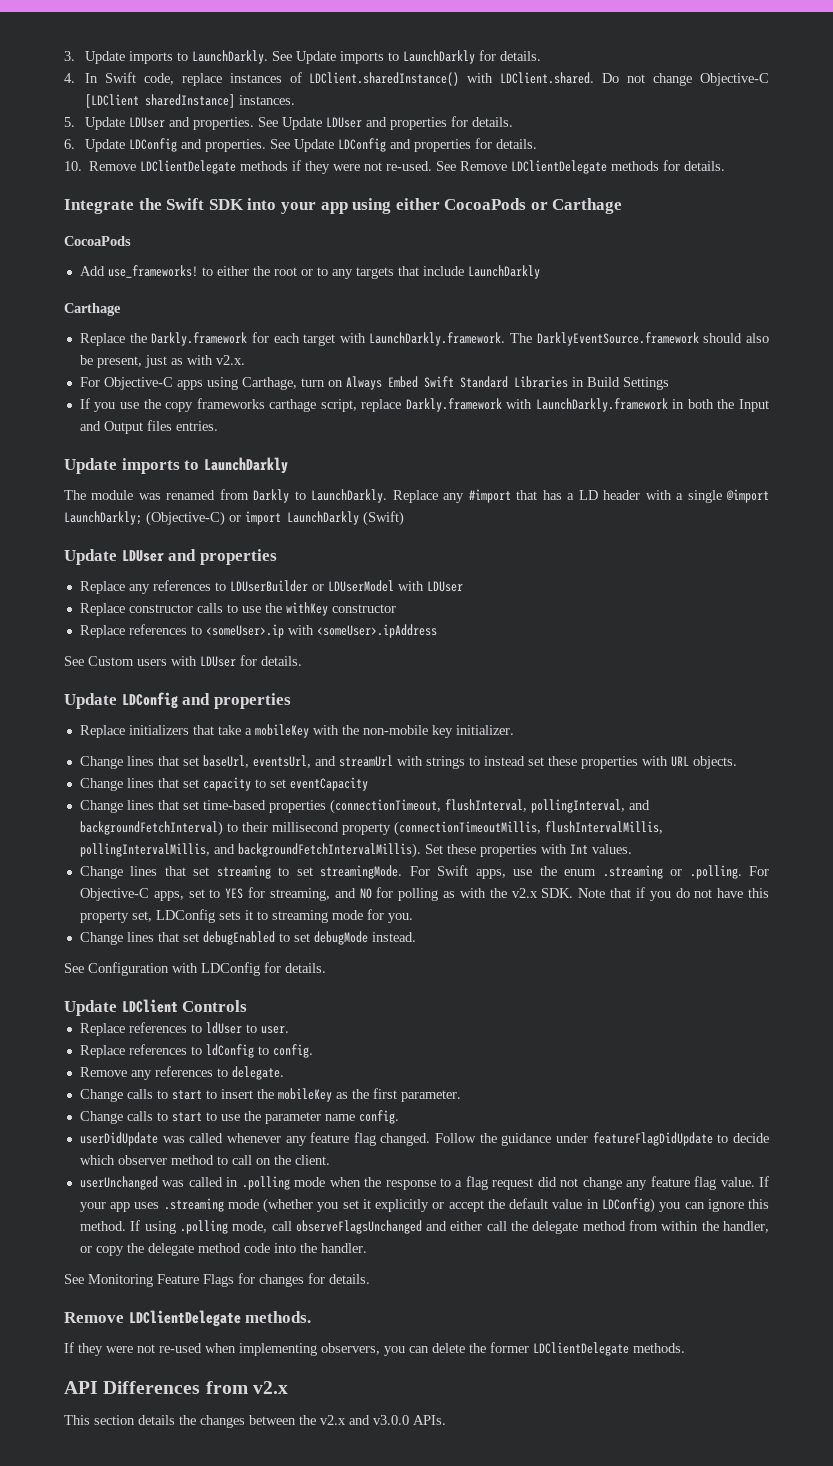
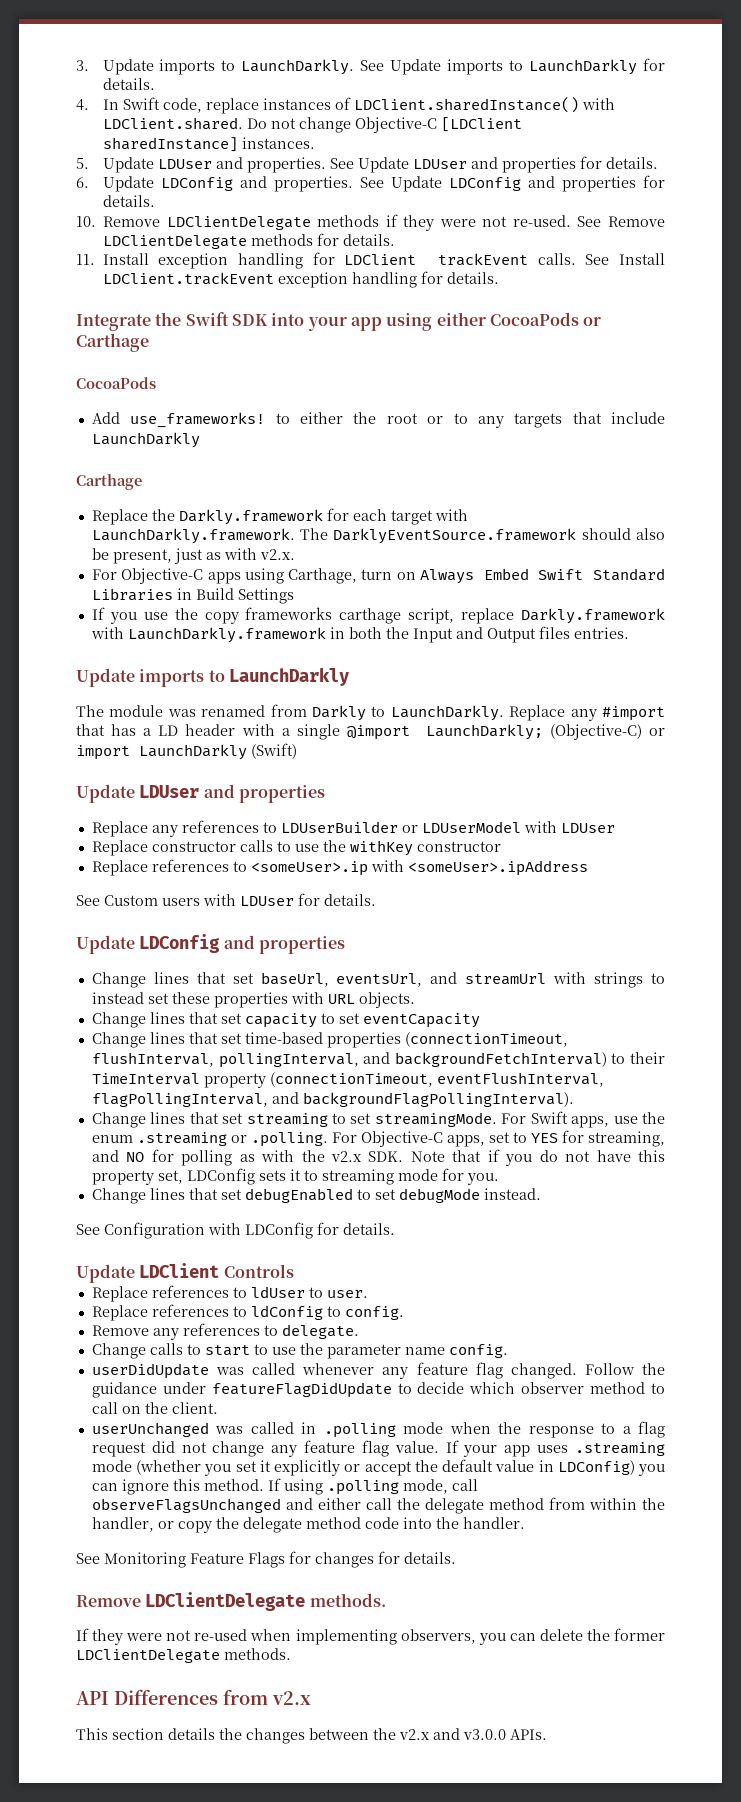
(726, 166) none -> [76,252,665,269] [102,271,499,288] // 11. Install exception handling for LDClient trackEvent calls. See Install LDClient.trackEvent exception handling for details.
[79,724,514,738] // Replace initializers that take a mobileKey with the non-mobile key initializer. -> (345, 945) none
[271,821,663,836] [79,843,632,858] millisecond property (connectionTimeoutMillis, flushIntervalMillis, pollingIntervalMillis, and backgroundFetchIntervalMillis). Set these properties with Int values. -> [91,1072,604,1088] [91,1092,574,1107] TimeInterval property (connectionTimeout, eventFlushInterval, flagPollingInterval, and backgroundFlagPollingInterval).
[79,1088,461,1102] // Change calls to start to insert the mobileKey as the first parameter. -> (359, 1331) none

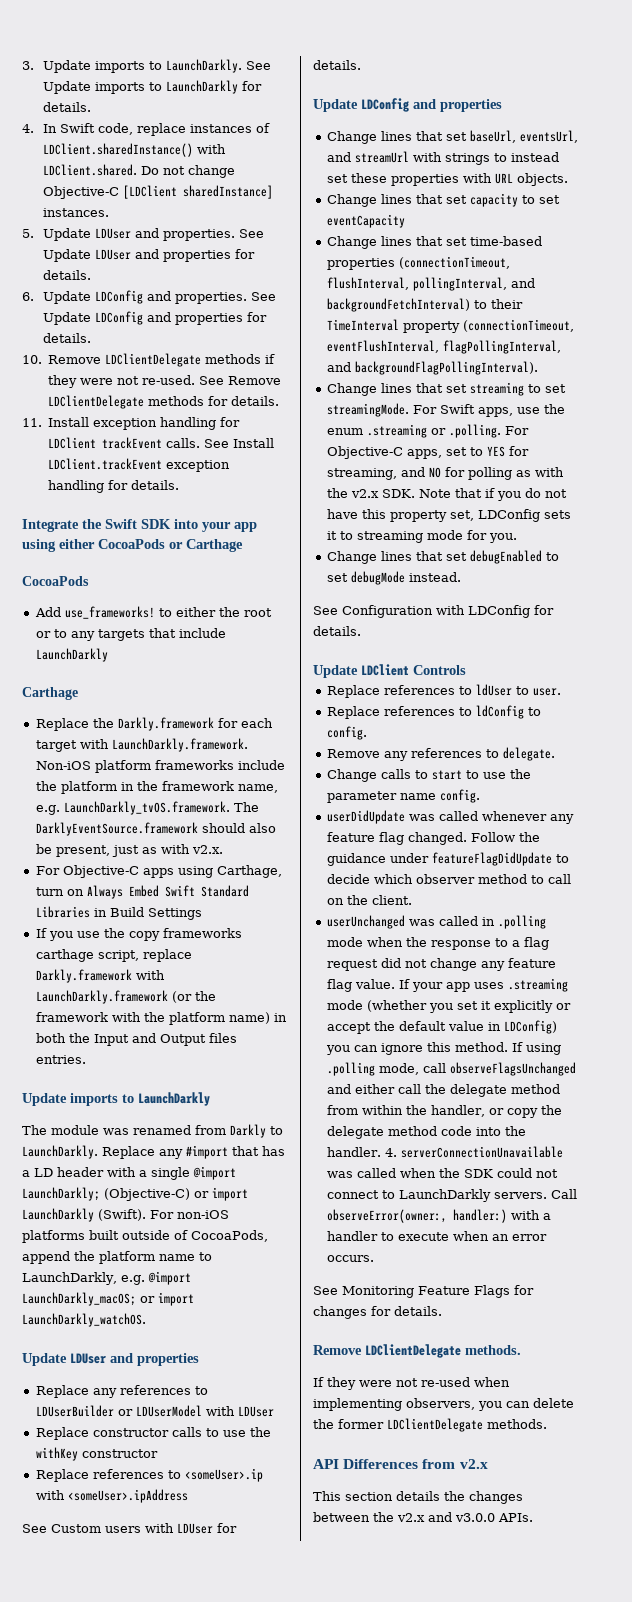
(295, 536) none -> [35,760,285,773] [35,781,278,794] [35,801,230,815] Non-iOS platform frameworks include the platform in the framework name, e.g. LaunchDarkly_tvOS.framework.
(326, 635) none -> [171,991,216,1003] [35,1012,270,1025] (or the framework with the platform name)
[251,743,297,759] (Swift) -> [98,1209,229,1221] [22,1230,268,1243] [22,1251,212,1264] [22,1271,191,1285] [22,1292,194,1306] [22,1313,146,1327] (Swift). For non-iOS platforms built outside of CocoaPods, append the platform name to LaunchDarkly, e.g. @import LaunchDarkly_macOS; or import LaunchDarkly_watchOS.
(525, 1523) none -> [384,1146,563,1158] [326,1168,558,1178] [326,1189,577,1202] [326,1209,551,1223] [326,1231,547,1241] [326,1255,374,1262] 4. serverConnectionUnavailable was called when the SDK could not connect to LaunchDarkly servers. Call observeError(owner:, handler:) with a handler to execute when an error occurs.

